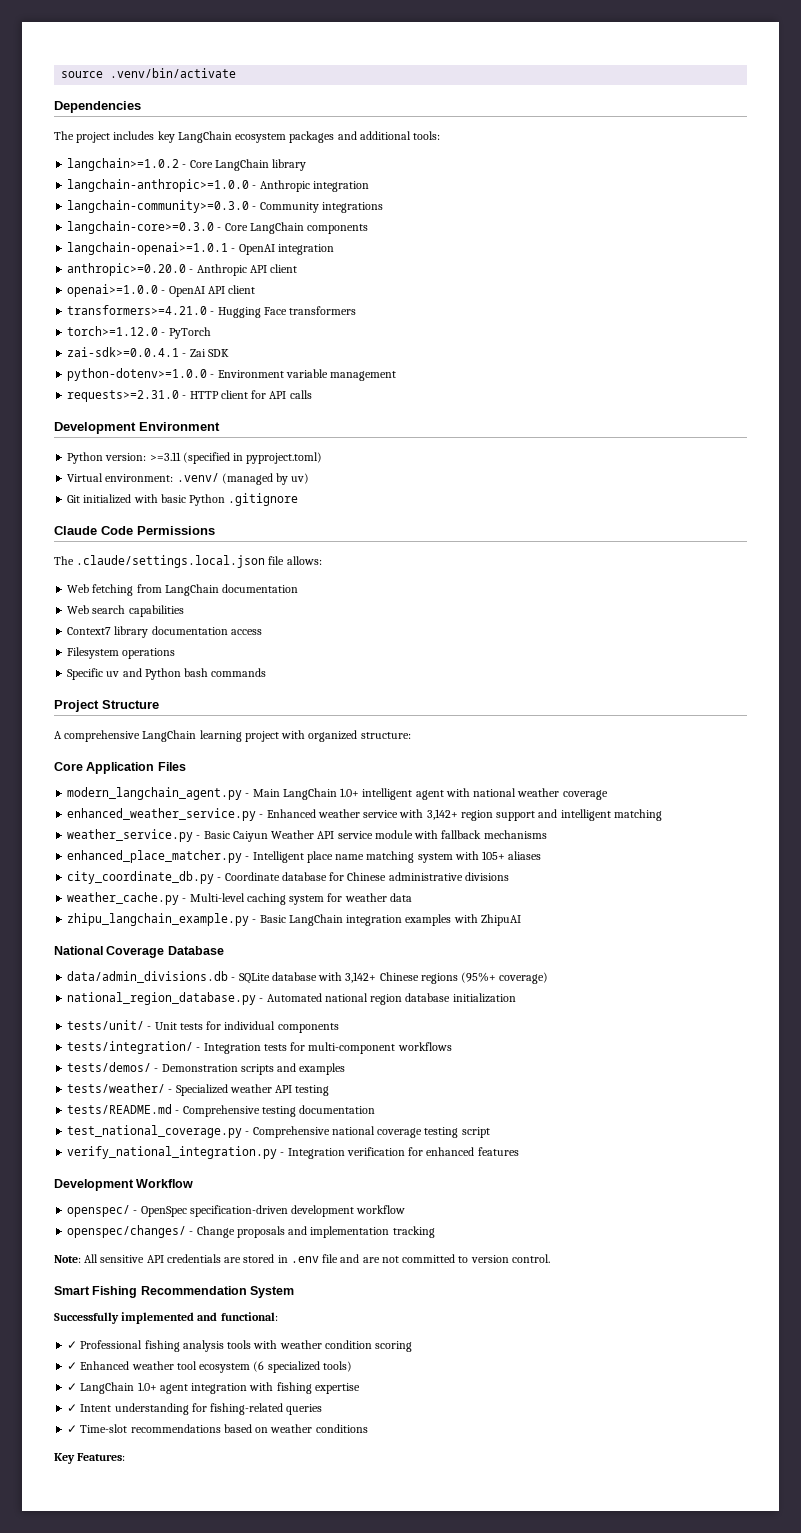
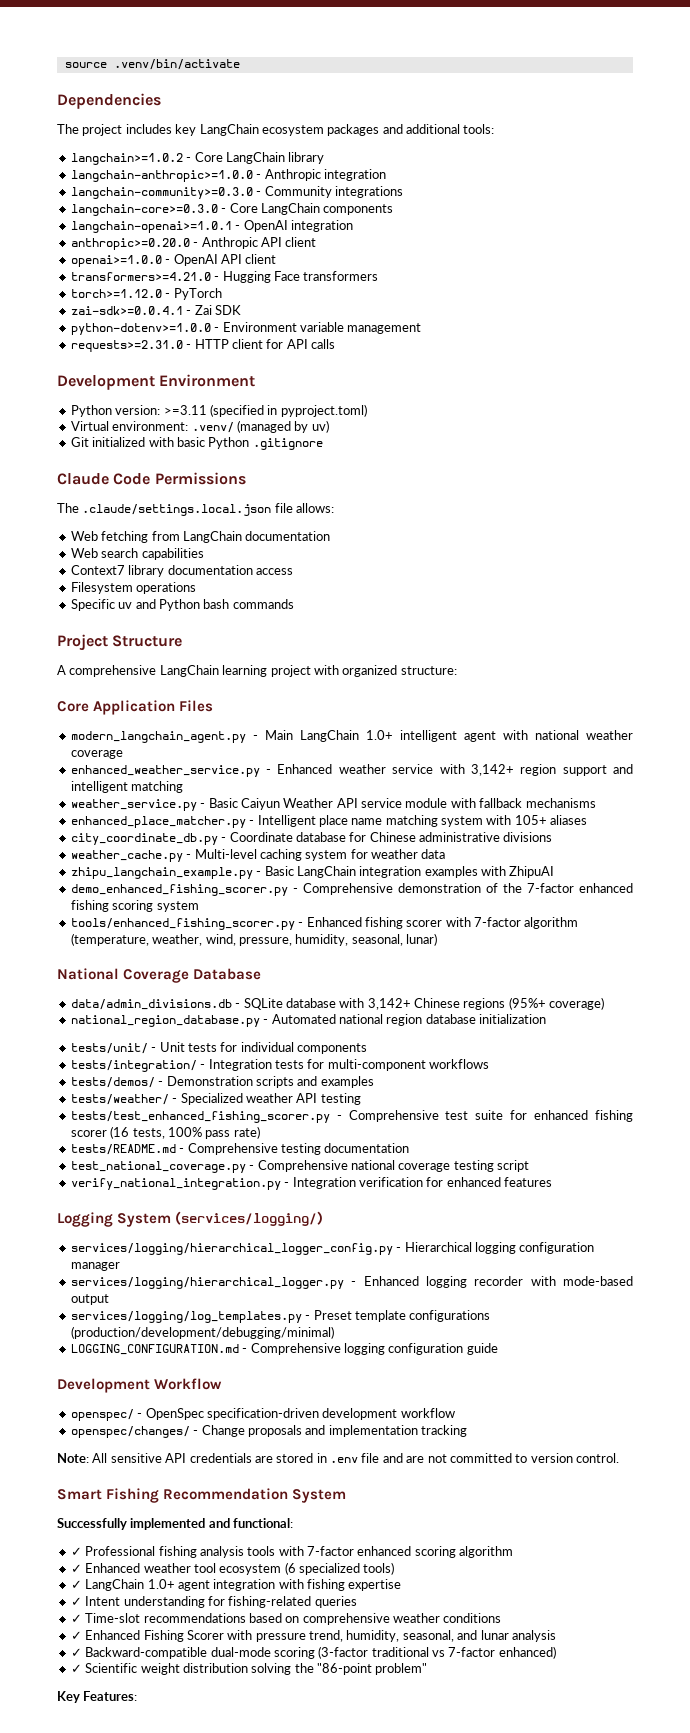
(521, 920) none -> [70,883,633,896] [70,900,199,912] [70,917,579,930] [70,933,437,946] // demo_enhanced_fishing_scorer.py - Comprehensive demonstration of the 7-factor enhanced fishing scoring system // tools/enhanced_fishing_scorer.py - Enhanced fishing scorer with 7-factor algorithm (temperature, weather, wind, pressure, humidity, seasonal, lunar)
(330, 1090) none -> [70,1110,634,1123] [70,1126,260,1139] // tests/test_enhanced_fishing_scorer.py - Comprehensive test suite for enhanced fishing scorer (16 tests, 100% pass rate)
(519, 1151) none -> [57,1211,324,1227] [70,1242,595,1255] [70,1262,120,1271] [70,1276,633,1289] [70,1294,109,1305] [70,1310,491,1323] [70,1326,334,1339] [70,1343,498,1355] // Logging System (services/logging/) // services/logging/hierarchical_logger_config.py - Hierarchical logging configuration manager // services/logging/hierarchical_logger.py - Enhanced logging recorder with mode-based output // services/logging/log_templates.py - Preset template configurations (production/development/debugging/minimal) // LOGGING_CONFIGURATION.md - Comprehensive logging configuration guide
[279,1340,413,1352] weather condition scoring -> [307,1546,514,1558] 7-factor enhanced scoring algorithm
(269, 1430) none -> [302,1613,390,1625] comprehensive
(368, 1428) none -> [70,1630,556,1642] [70,1646,556,1659] [70,1663,428,1675] // ✓ Enhanced Fishing Scorer with pressure trend, humidity, seasonal, and lunar analysis // ✓ Backward-compatible dual-mode scoring (3-factor traditional vs 7-factor enhanced) // ✓ Scientific weight distribution solving the "86-point problem"

